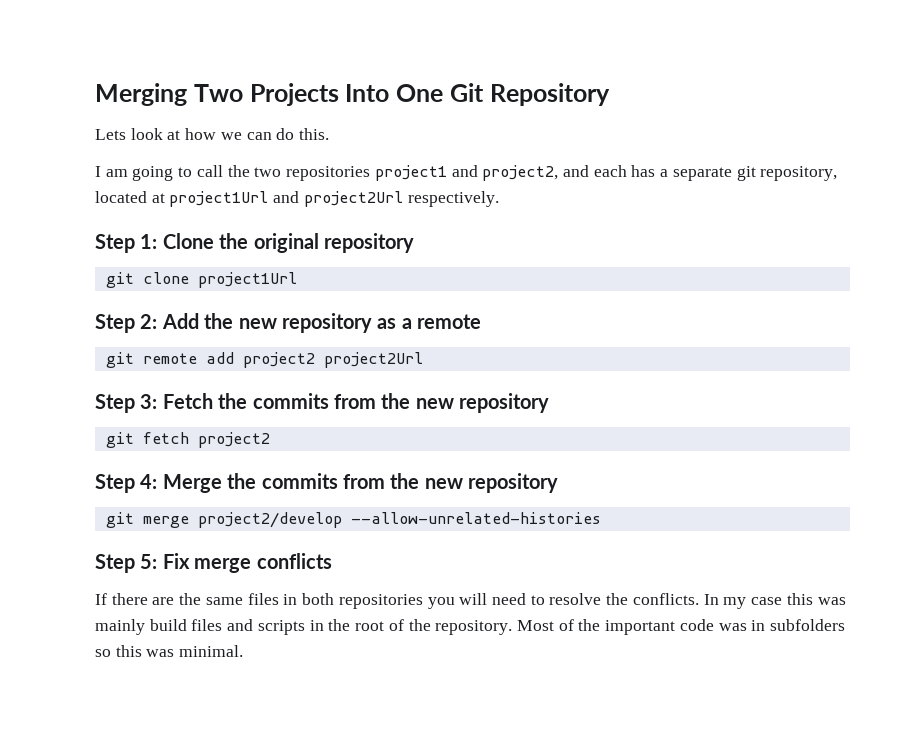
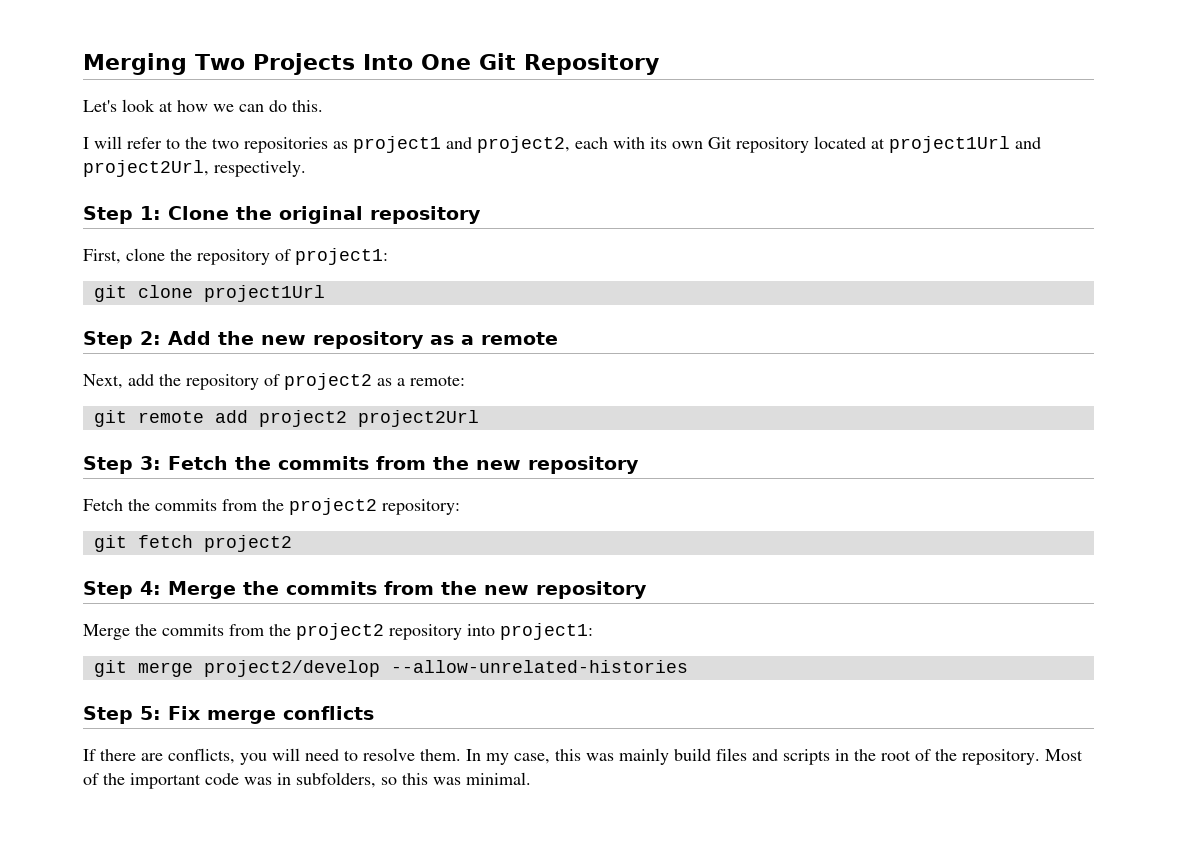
[95,129,126,140] Lets -> [83,100,117,112] Let's
[105,165,223,181] am going to call -> [94,136,180,149] will refer to
(371, 173) none -> [333,141,348,149] as
[562,165,838,181] and each has a separate git repository, -> [575,137,809,153] each with its own Git repository
[303,191,403,207] project2Url -> [83,160,209,177] project2Url,
(414, 243) none -> [83,248,388,265] // First, clone the repository of project1:
(482, 321) none -> [83,373,465,390] // Next, add the repository of project2 as a remote:
(550, 403) none -> [83,498,460,515] // Fetch the commits from the project2 repository:
(559, 483) none -> [83,623,593,640] // Merge the commits from the project2 repository into project1:
[179,593,423,609] the same files in both repositories -> [168,748,235,764] conflicts,
[606,593,699,605] the conflicts. -> [420,749,461,761] them.
[751,597,783,605] case -> [514,753,550,764] case,
[770,619,846,631] subfolders -> [296,772,376,788] subfolders,

